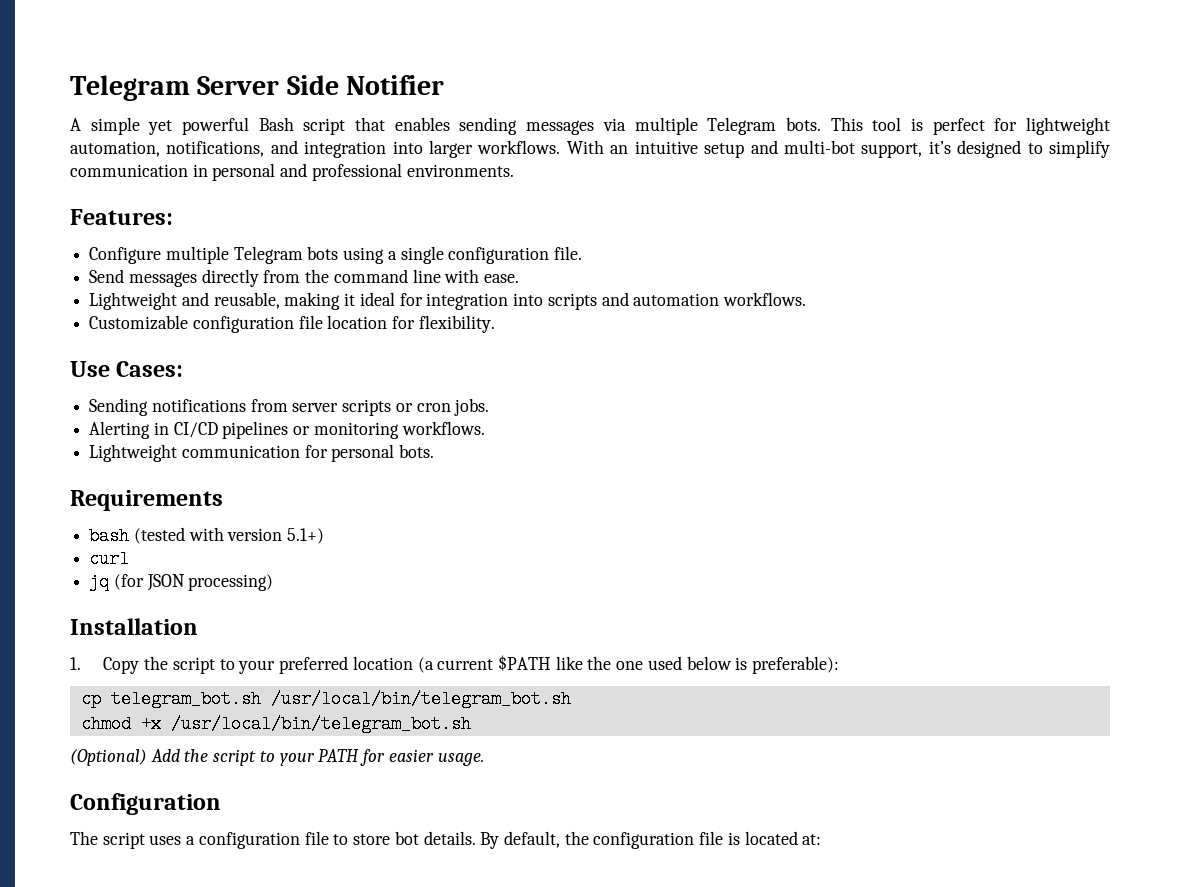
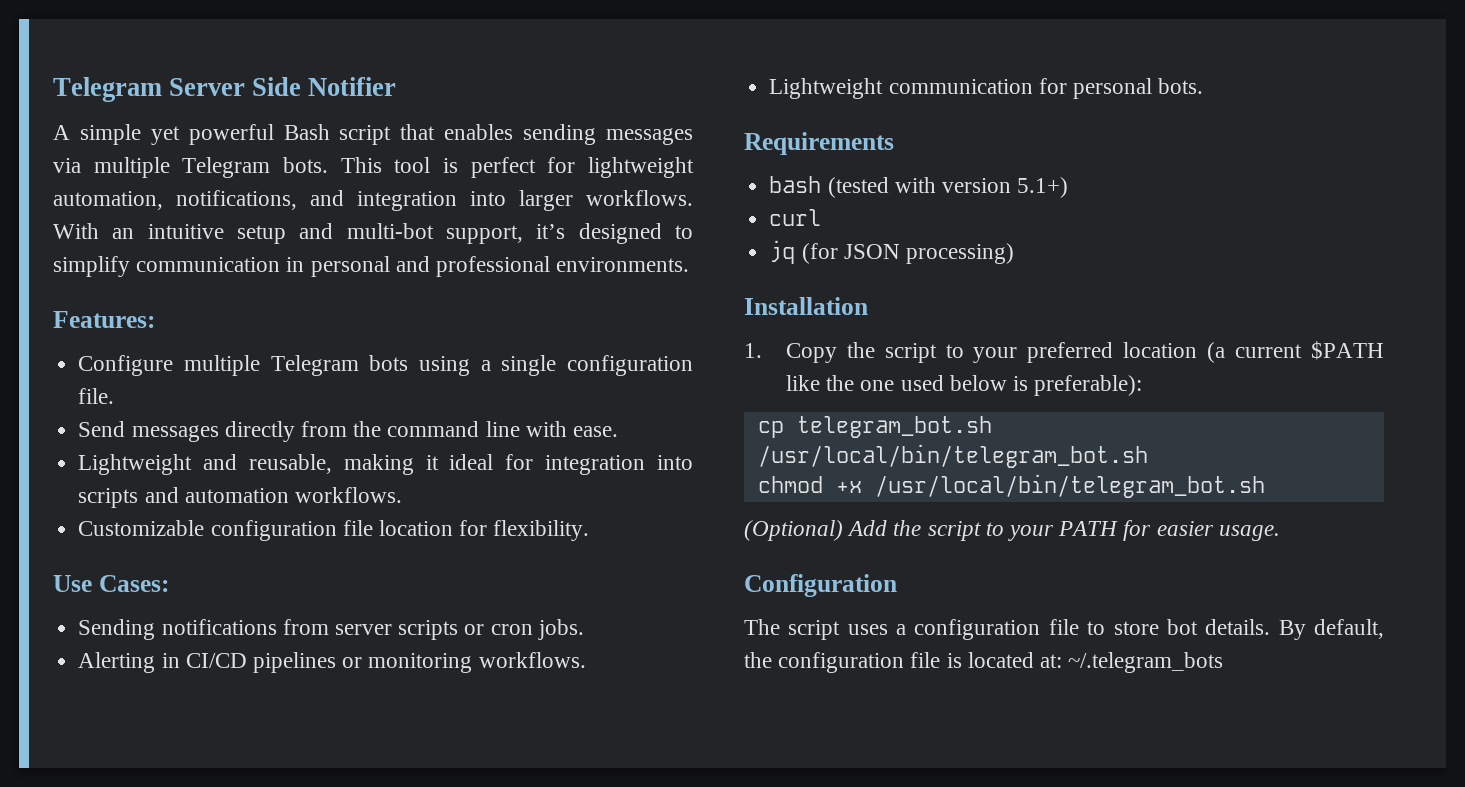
(822, 839) none -> [1068,652,1224,673] ~/.telegram_bots

